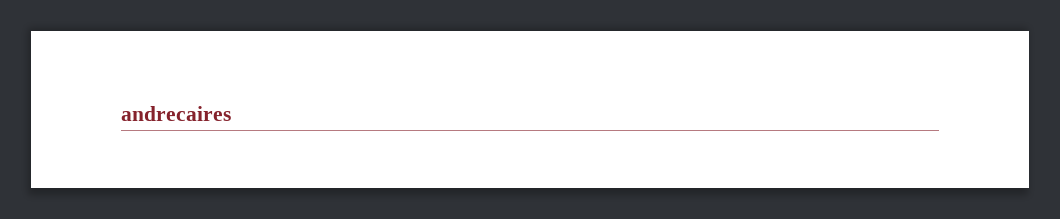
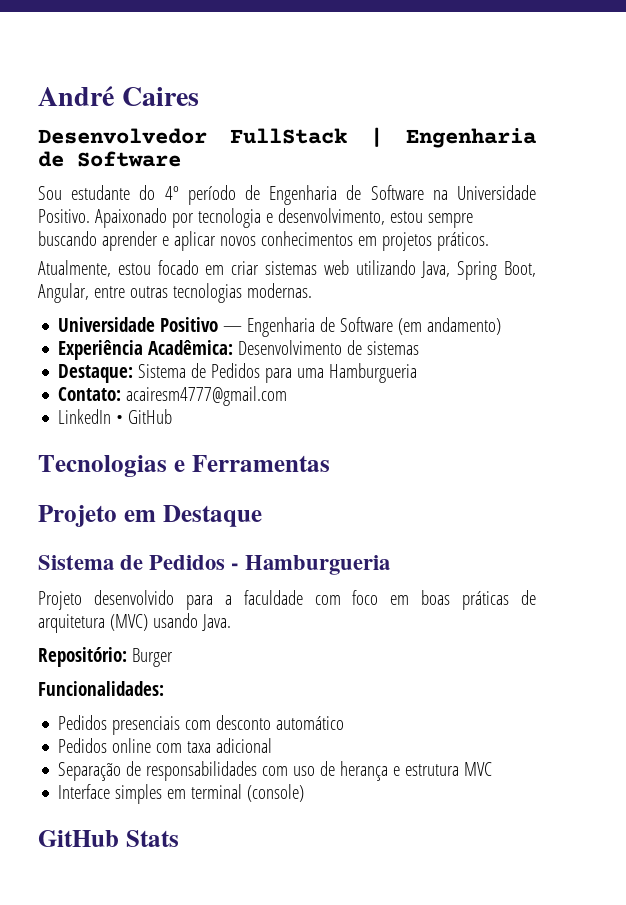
[121,106,231,121] andrecaires -> [38,86,199,106] [38,127,536,148] [38,151,181,167] [38,185,536,205] [38,208,473,228] [38,231,489,251] [38,260,536,280] [38,283,312,303] [58,317,502,337] [58,340,420,360] [58,363,418,383] [58,386,288,406] [58,409,173,424] [38,455,330,477] [38,505,262,527] [38,555,391,575] [38,590,536,610] [38,613,231,633] [38,647,173,667] [38,681,164,696] [58,715,345,735] [58,738,273,753] [58,761,493,781] [58,784,305,804] [38,830,179,847] André Caires // Desenvolvedor FullStack | Engenharia de Software // Sou estudante do 4º período de Engenharia de Software na Universidade Positivo. Apaixonado por tecnologia e desenvolvimento, estou sempre buscando aprender e aplicar novos conhecimentos em projetos práticos. // Atualmente, estou focado em criar sistemas web utilizando Java, Spring Boot, Angular, entre outras tecnologias modernas. // Universidade Positivo — Engenharia de Software (em andamento) // Experiência Acadêmica: Desenvolvimento de sistemas // Destaque: Sistema de Pedidos para uma Hamburgueria // Contato: acairesm4777@gmail.com // LinkedIn • GitHub // Tecnologias e Ferramentas // Projeto em Destaque // Sistema de Pedidos - Hamburgueria // Projeto desenvolvido para a faculdade com foco em boas práticas de arquitetura (MVC) usando Java. // Repositório: Burger // Funcionalidades: // Pedidos presenciais com desconto automático // Pedidos online com taxa adicional // Separação de responsabilidades com uso de herança e estrutura MVC // Interface simples em terminal (console) // GitHub Stats

